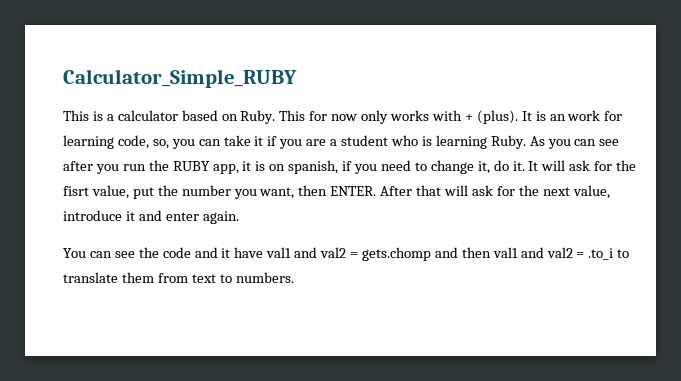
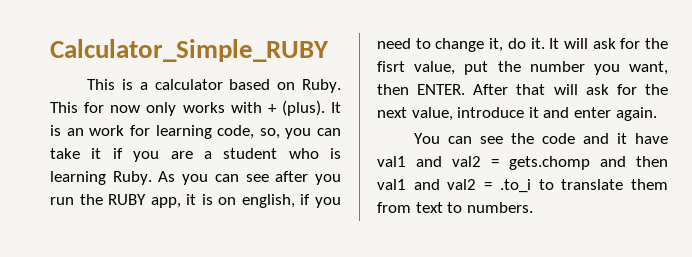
[288,160,339,174] spanish, -> [241,194,295,208] english,

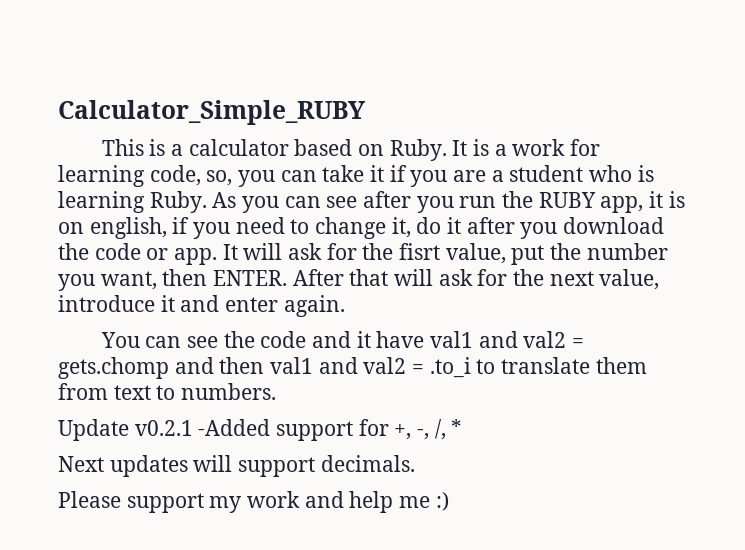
[50,100,325,116] This for now only works with + (plus). -> (447, 150) none
[66,128,84,136] an -> [494,144,507,156] a
[530,38,545,49] it. -> [447,217,665,239] [58,243,218,265] it after you download the code or app.
(533, 207) none -> [58,419,463,441] [58,455,415,477] [58,491,449,513] // Update v0.2.1 -Added support for +, -, /, * // Next updates will support decimals. // Please support my work and help me :)

